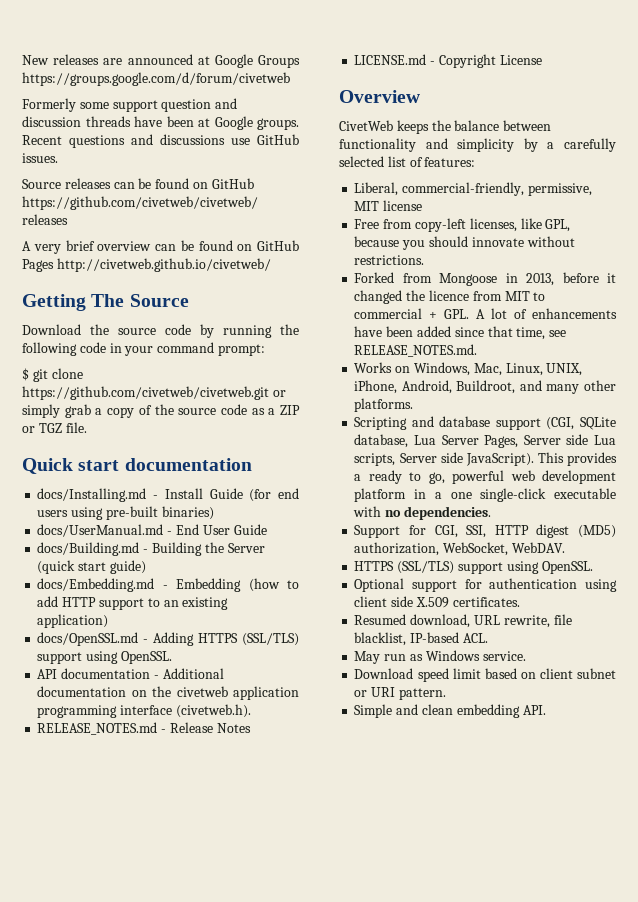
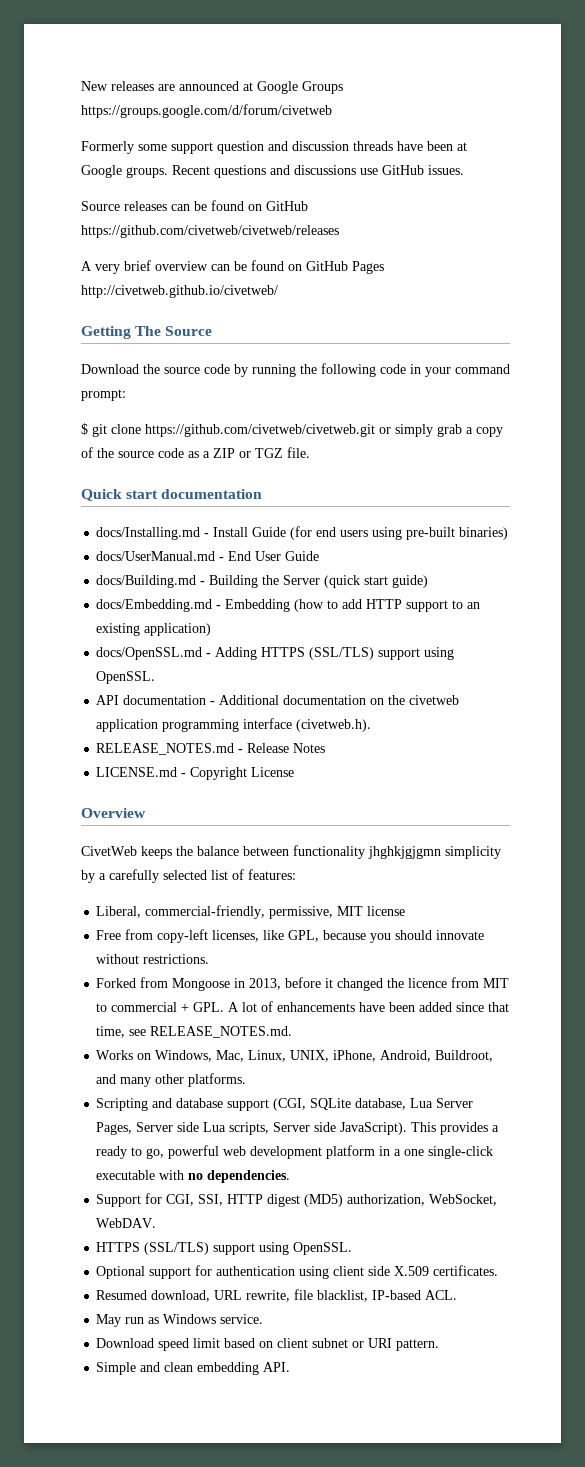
[425,138,448,149] and -> [368,846,441,859] jhghkjgjgmn

